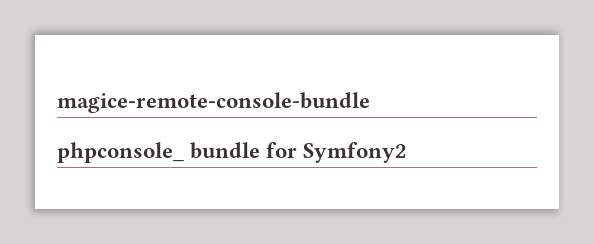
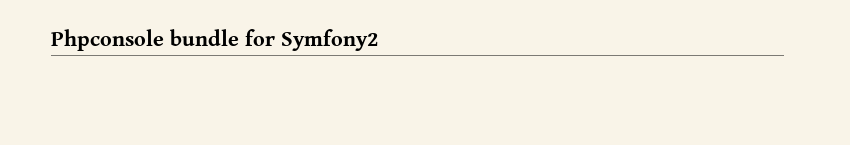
[57,92,370,113] [57,142,184,163] magice-remote-console-bundle // phpconsole_ -> [51,29,164,51] Phpconsole

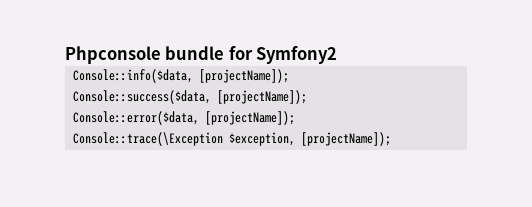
(378, 40) none -> [72,69,289,83] [72,90,307,104] [72,111,295,125] [72,132,391,146] // Console::info($data, [projectName]); // Console::success($data, [projectName]); // Console::error($data, [projectName]); // Console::trace(\Exception $exception, [projectName]);

